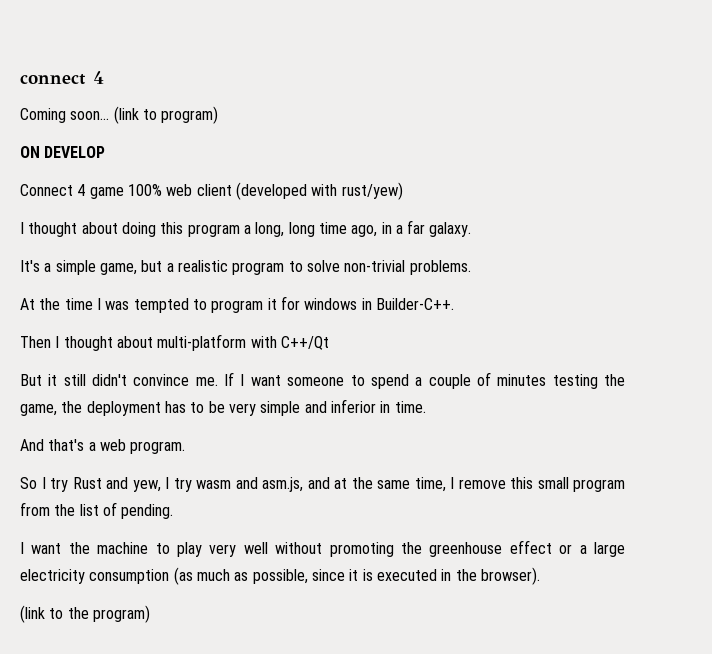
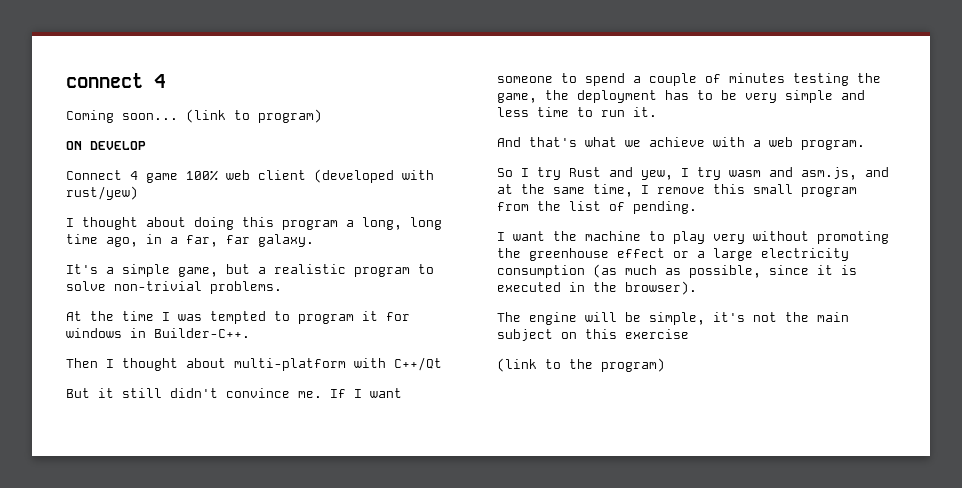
(403, 229) none -> [186,235,218,247] far,
[330,399,426,413] [20,439,85,451] inferior in time. // And that's -> [497,107,657,117] [497,137,745,147] less time to run it. // And that's what we achieve with
[243,542,268,554] well -> (745, 239) none
(540, 576) none -> [497,312,849,325] [497,329,689,341] // The engine will be simple, it's not the main subject on this exercise

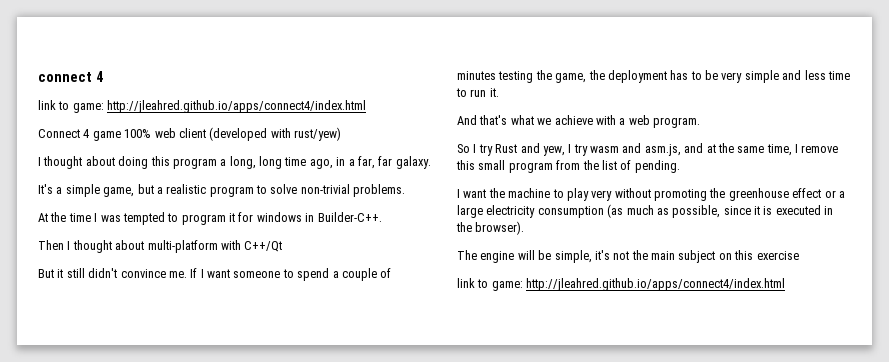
[66,109,322,123] [66,141,146,150] Coming soon... (link to program) // ON DEVELOP -> [38,100,367,113] link to game: http://jleahred.github.io/apps/connect4/index.html
[497,358,665,372] (link to the program) -> [457,278,786,291] link to game: http://jleahred.github.io/apps/connect4/index.html

